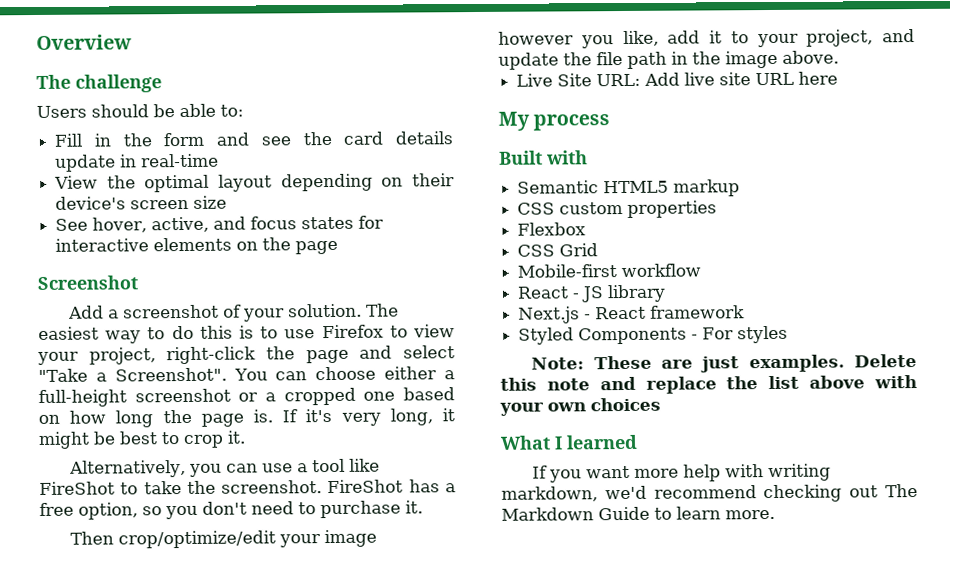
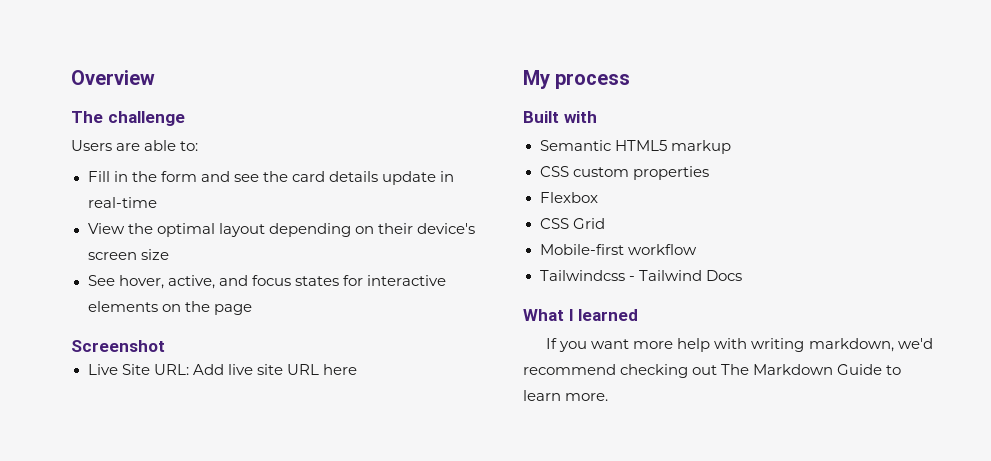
[91,104,175,118] should be -> [116,143,141,151] are
[68,303,400,322] [38,324,455,344] [37,345,456,365] [38,366,456,382] [38,387,455,407] [38,408,455,428] [38,430,246,449] [69,458,381,478] [39,479,456,495] [39,500,423,520] [70,529,378,549] [498,29,915,49] [498,50,839,70] // Add a screenshot of your solution. The easiest way to do this is to use Firefox to view your project, right-click the page and select "Take a Screenshot". You can choose either a full-height screenshot or a cropped one based on how long the page is. If it's very long, it might be best to crop it. // Alternatively, you can use a tool like FireShot to take the screenshot. FireShot has a free option, so you don't need to purchase it. // Then crop/optimize/edit your image however you like, add it to your project, and update the file path in the image above. -> (165, 346) none
[517,284,667,303] [518,305,746,324] [518,325,789,345] [531,354,917,373] [500,375,917,394] [499,397,661,416] React - JS library // Next.js - React framework // Styled Components - For styles // Note: These are just examples. Delete this note and replace the list above with your own choices -> [539,270,742,281] Tailwindcss - Tailwind Docs

